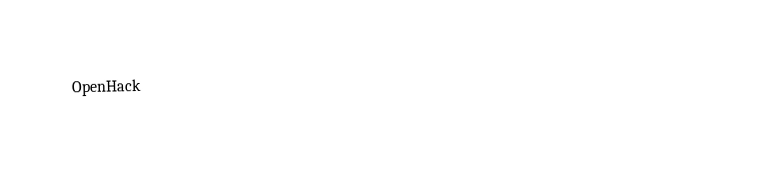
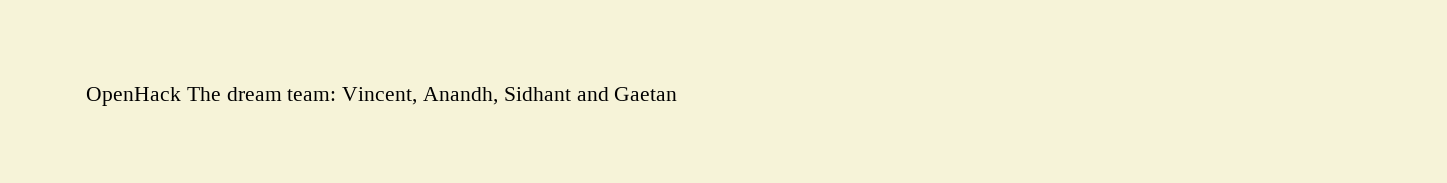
(142, 87) none -> [186,87,678,105] The dream team: Vincent, Anandh, Sidhant and Gaetan

